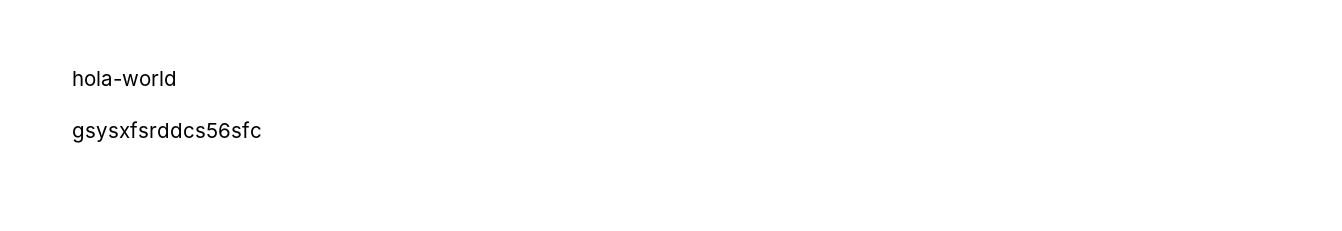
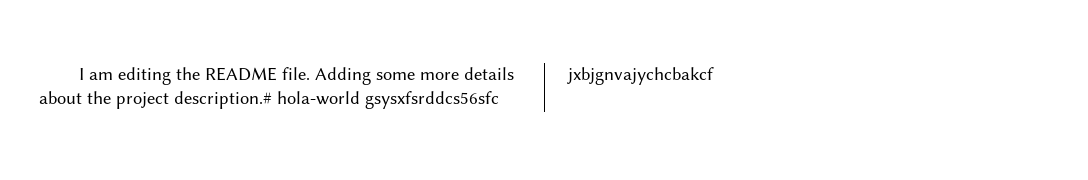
(72, 78) none -> [78,67,514,85] [39,91,272,109] I am editing the README file. Adding some more details about the project description.#
[72,121,262,143] // gsysxfsrddcs56sfc -> [365,91,499,109] [567,67,714,85] gsysxfsrddcs56sfc jxbjgnvajychcbakcf

